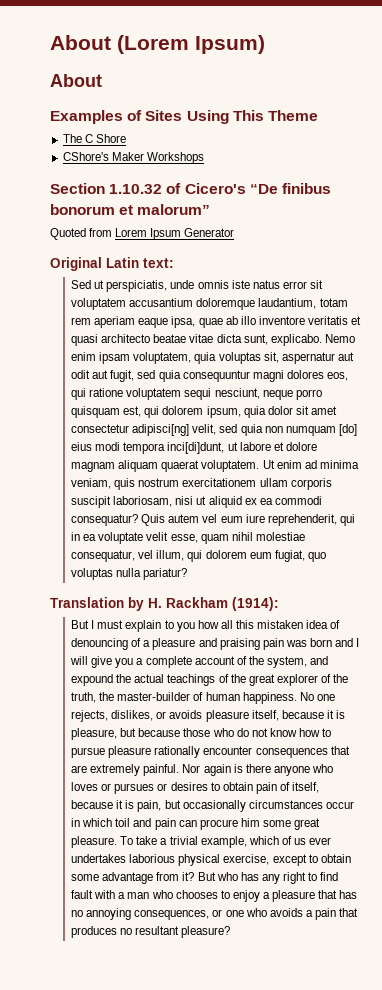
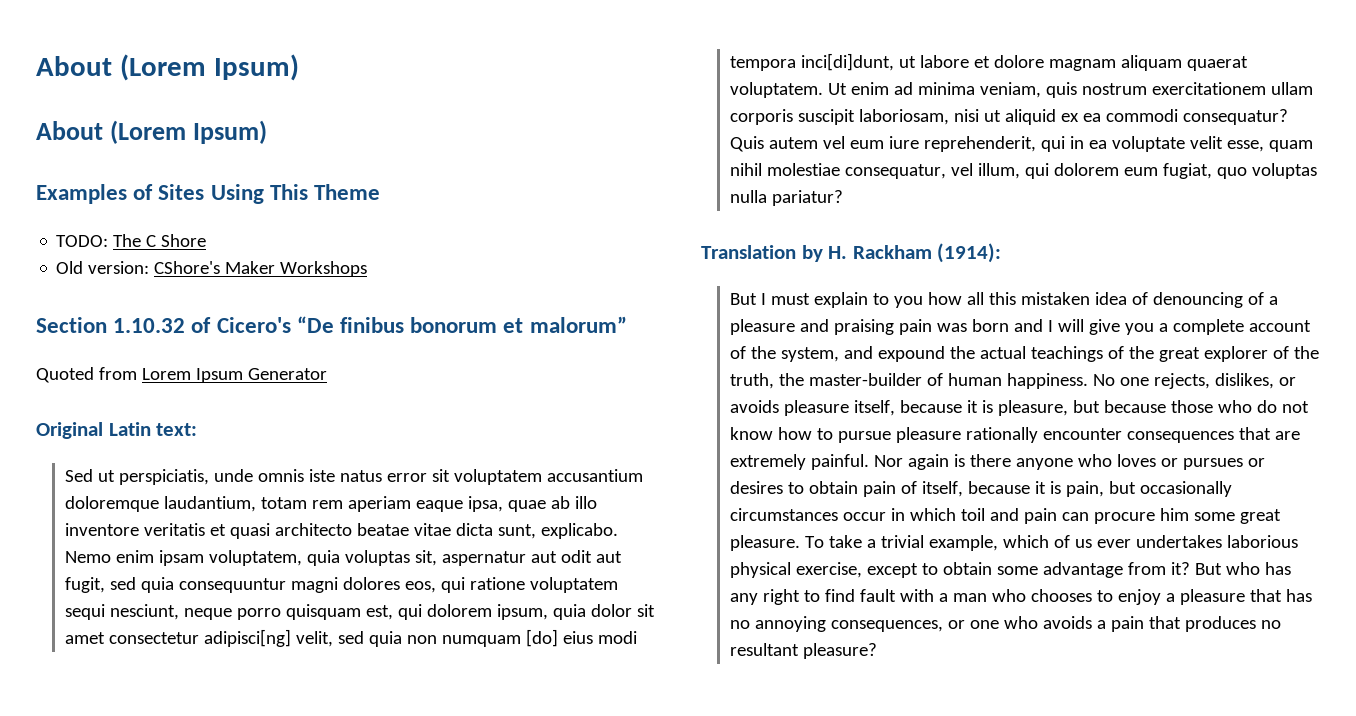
(102, 80) none -> [110,120,268,144] (Lorem Ipsum)
(318, 115) none -> [56,235,109,247] TODO:
(126, 138) none -> [56,261,150,274] Old version:

